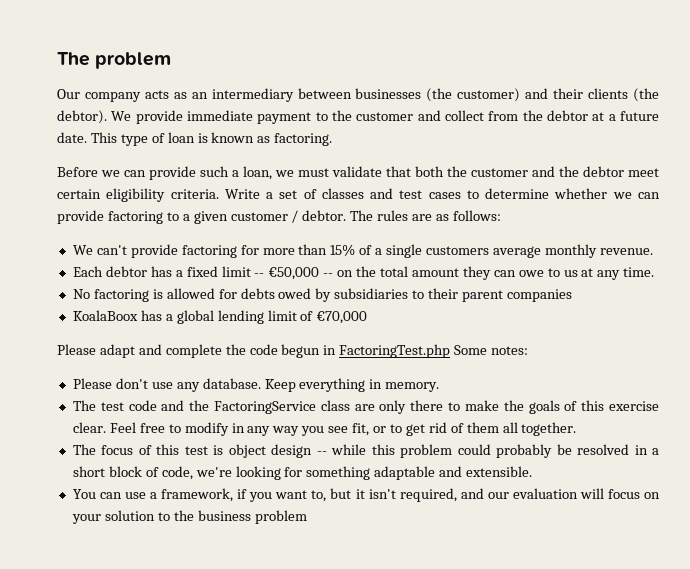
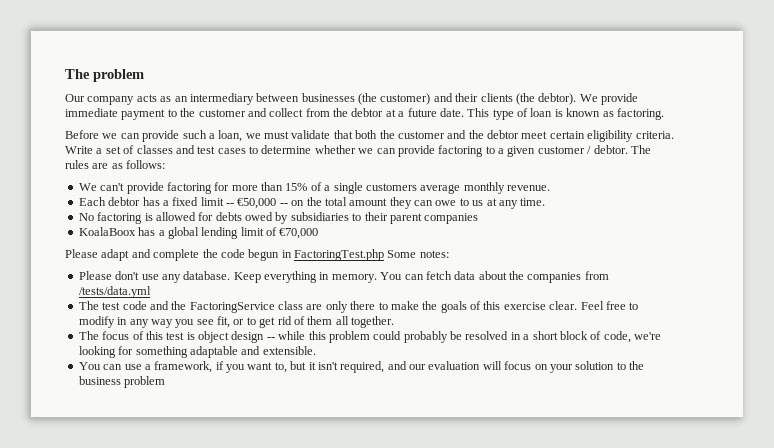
(440, 387) none -> [380,271,609,283] [78,286,151,298] You can fetch data about the companies from /tests/data.yml

